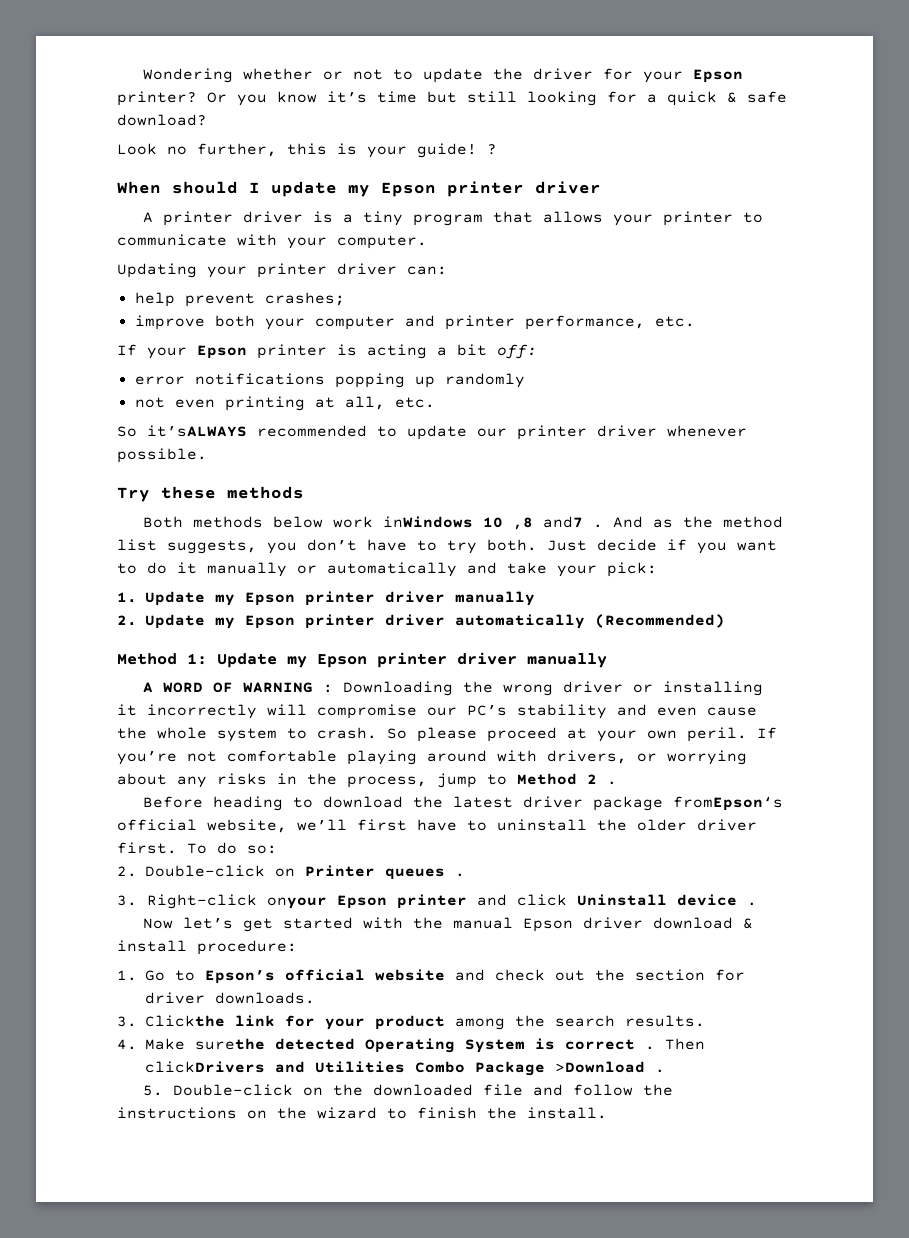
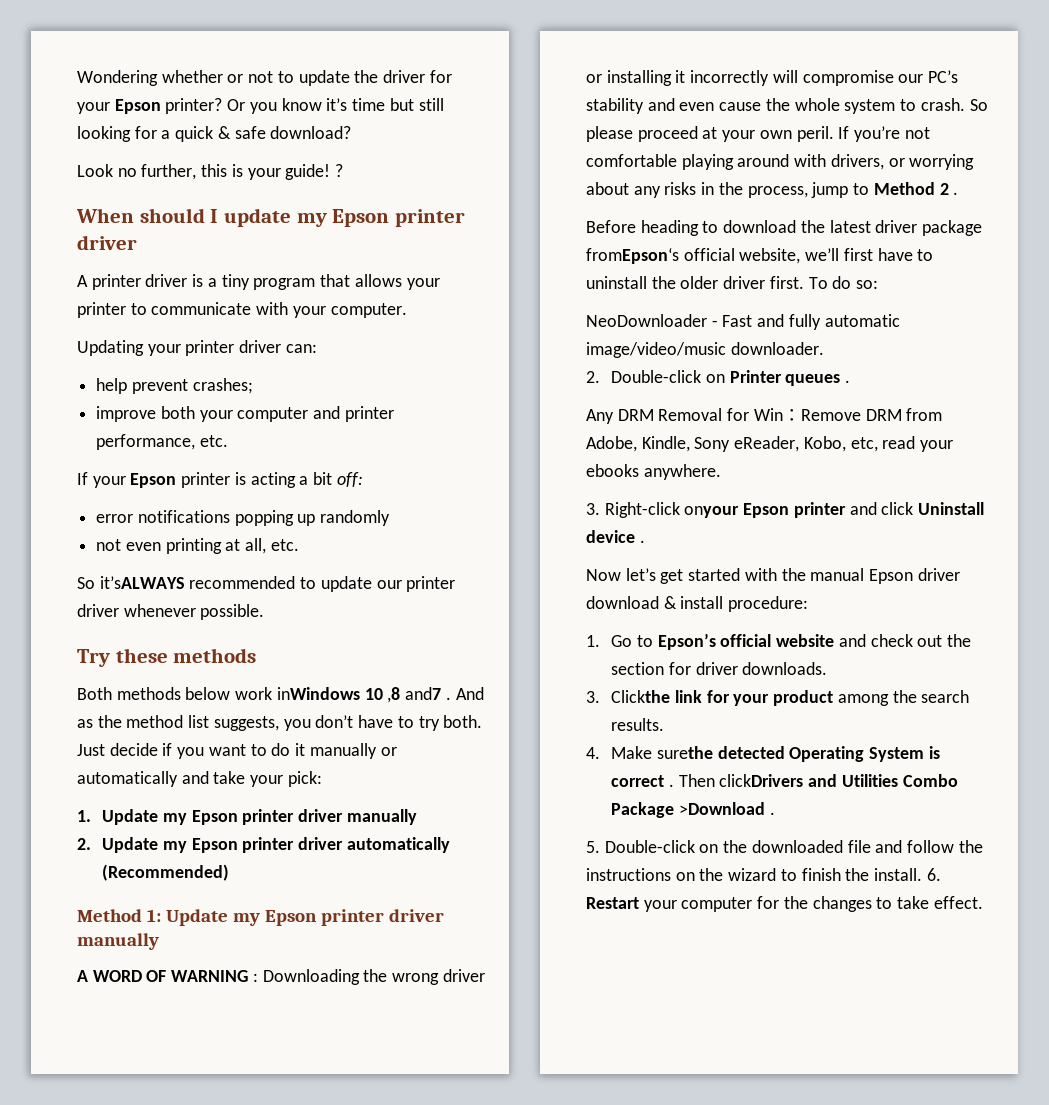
(277, 849) none -> [586,314,900,330] [586,342,824,358] // NeoDownloader - Fast and fully automatic image/video/music downloader.
(465, 875) none -> [586,408,943,424] [586,436,954,452] [586,464,721,480] // Any DRM Removal for Win：Remove DRM from Adobe, Kindle, Sony eReader, Kobo, etc, read your ebooks anywhere.
(607, 1113) none -> [926,868,941,881] [586,896,983,912] 6. Restart your computer for the changes to take effect.

